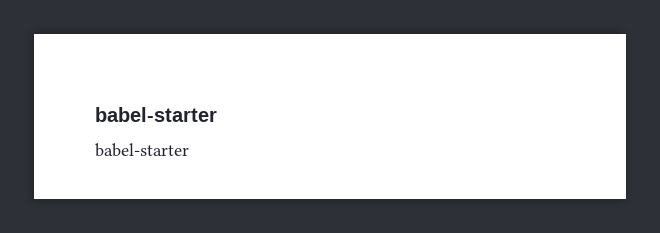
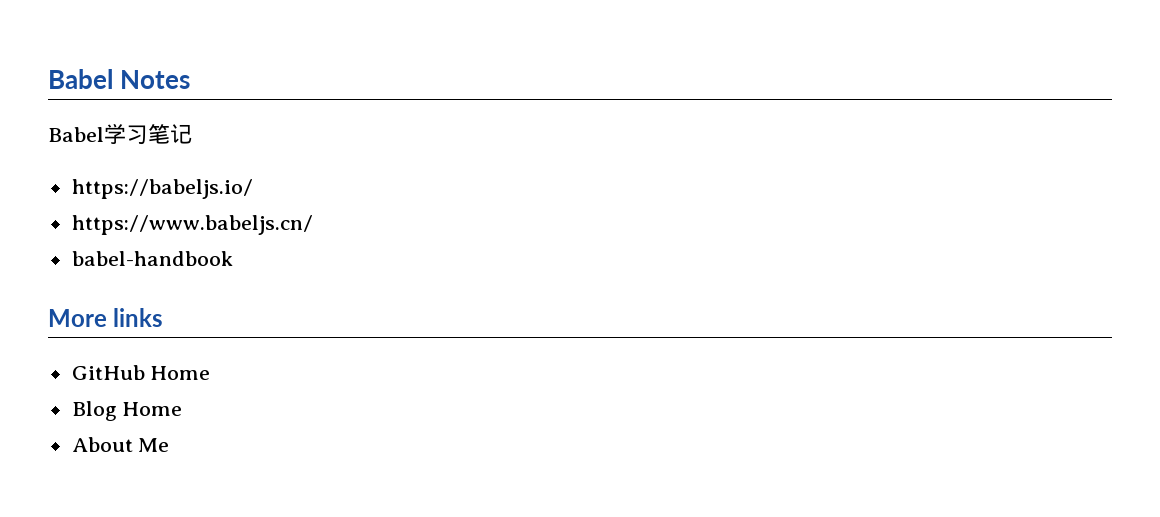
[95,107,217,122] [95,143,189,157] babel-starter // babel-starter -> [48,69,191,89] [48,124,192,145] [71,179,253,199] [71,215,313,235] [71,251,233,266] [48,308,164,327] [71,365,211,380] [71,401,183,421] [71,437,170,452] Babel Notes // Babel学习笔记 // https://babeljs.io/ // https://www.babeljs.cn/ // babel-handbook // More links // GitHub Home // Blog Home // About Me

